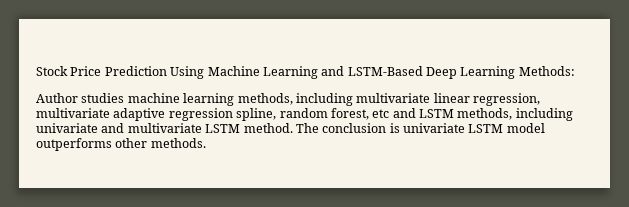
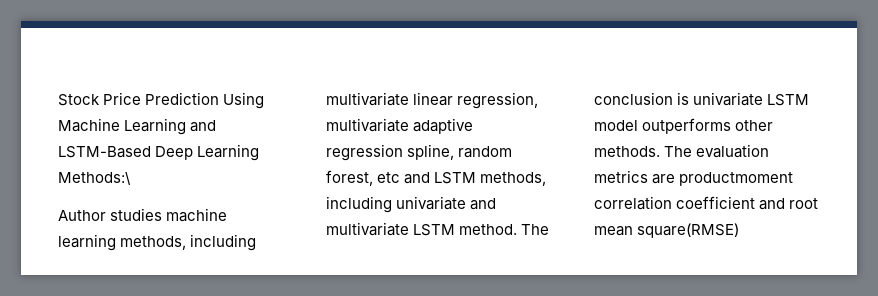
[518,66,575,76] Methods: -> [58,171,131,185] Methods:\
(206, 143) none -> [664,144,770,158] [594,170,794,186] [594,196,819,210] [594,223,740,238] The evaluation metrics are productmoment correlation coefficient and root mean square(RMSE)

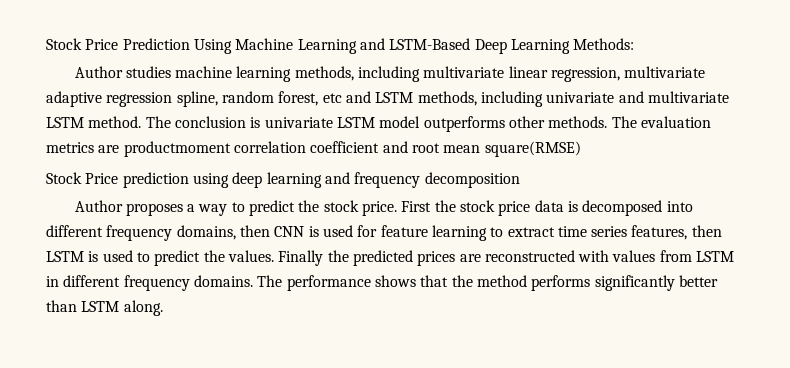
[58,171,131,185] Methods:\ -> [573,38,635,50] Methods:
(740, 230) none -> [46,172,520,188] [74,200,693,216] [46,225,722,241] [46,250,735,266] [46,275,718,291] [46,300,163,316] // Stock Price prediction using deep learning and frequency decomposition // Author proposes a way to predict the stock price. First the stock price data is decomposed into different frequency domains, then CNN is used for feature learning to extract time series features, then LSTM is used to predict the values. Finally the predicted prices are reconstructed with values from LSTM in different frequency domains. The performance shows that the method performs significantly better than LSTM along.

